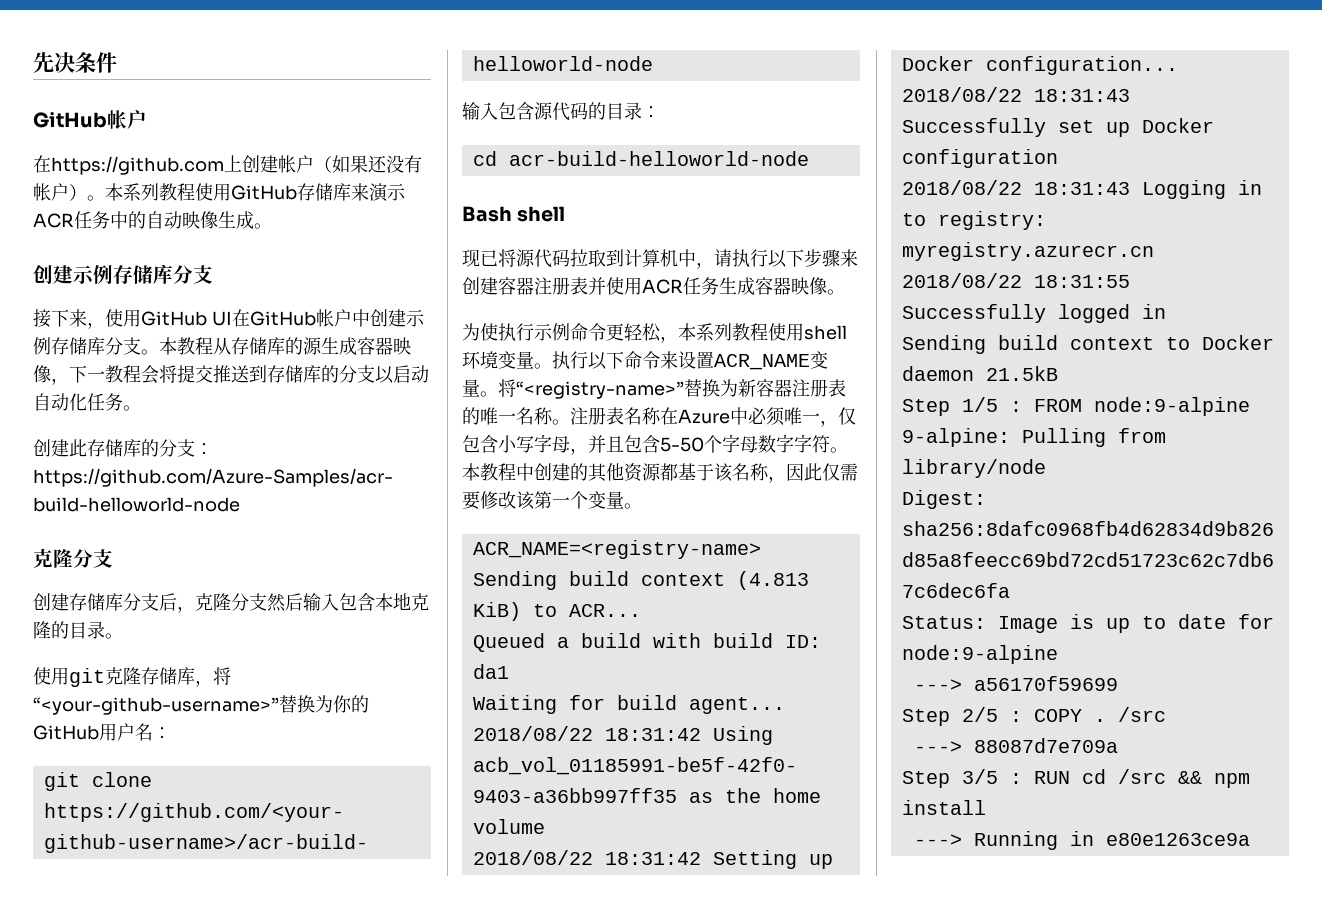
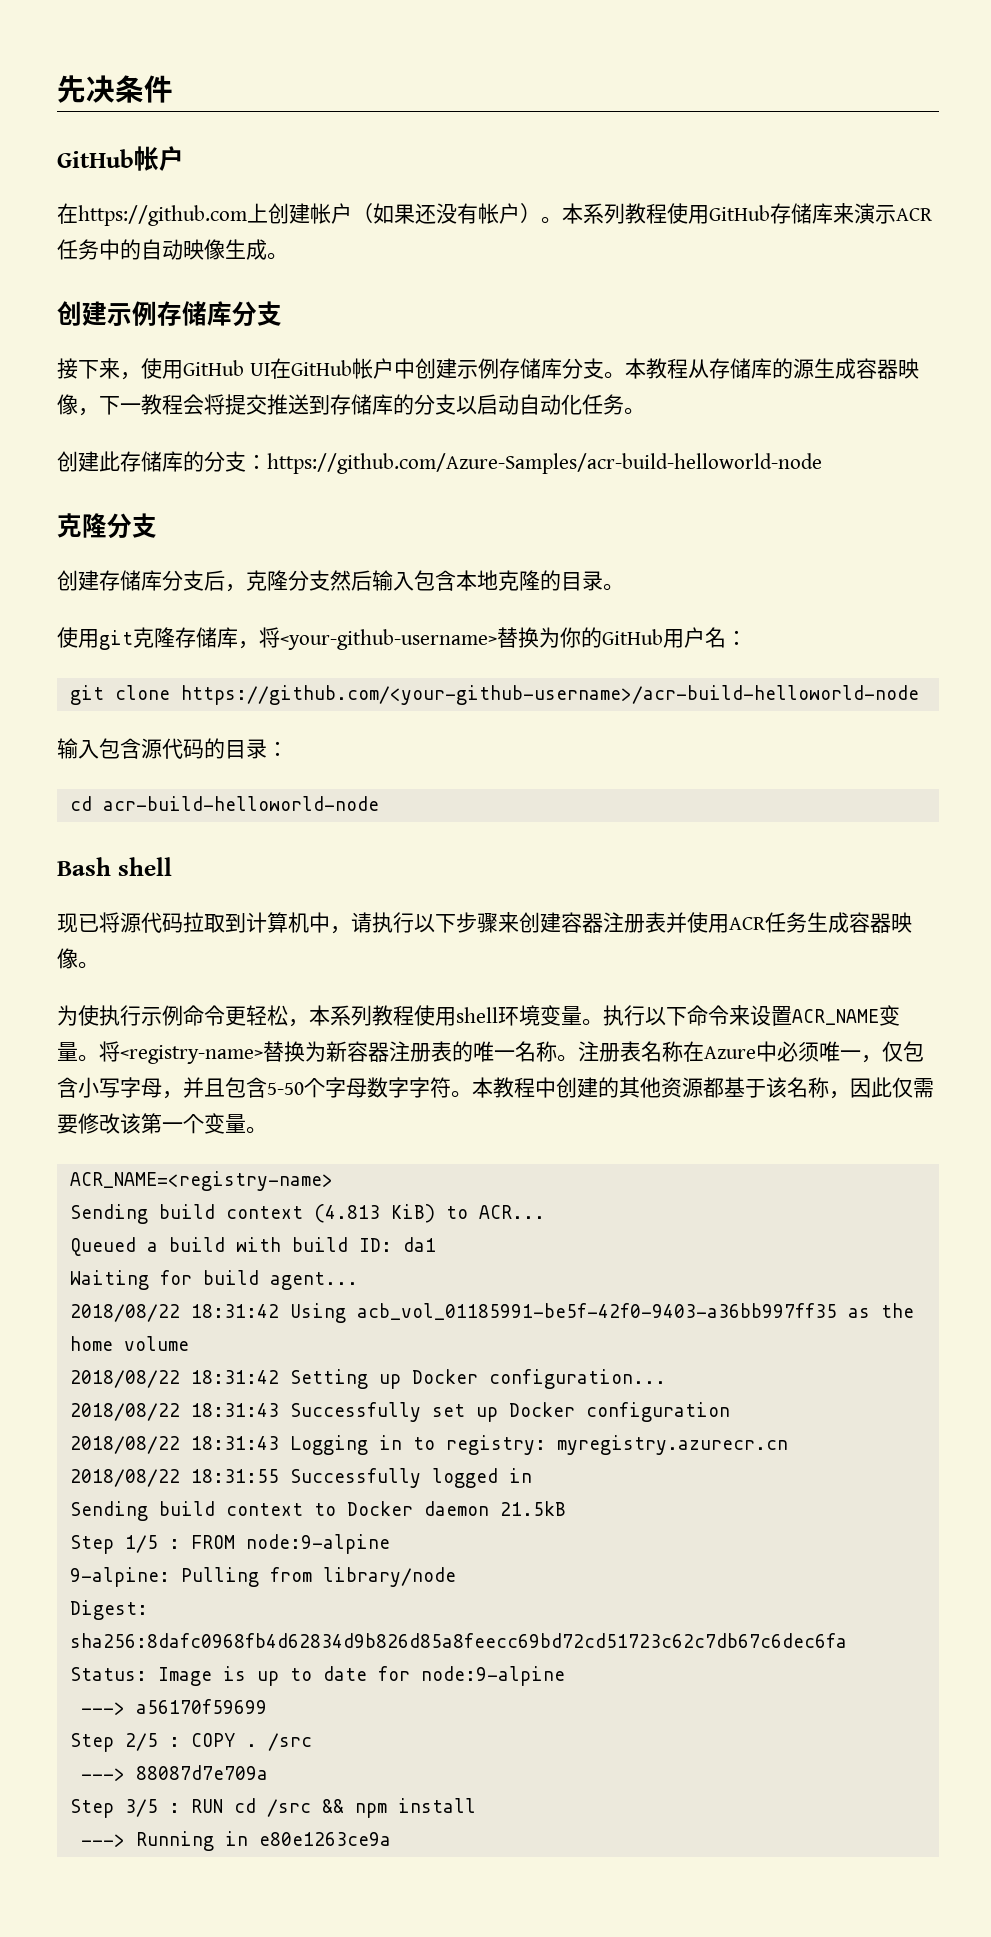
[33,697,279,715] “<your-github-username>” -> [280,629,497,650] <your-github-username>
[516,381,684,399] “<registry-name>” -> [120,1045,263,1064] <registry-name>

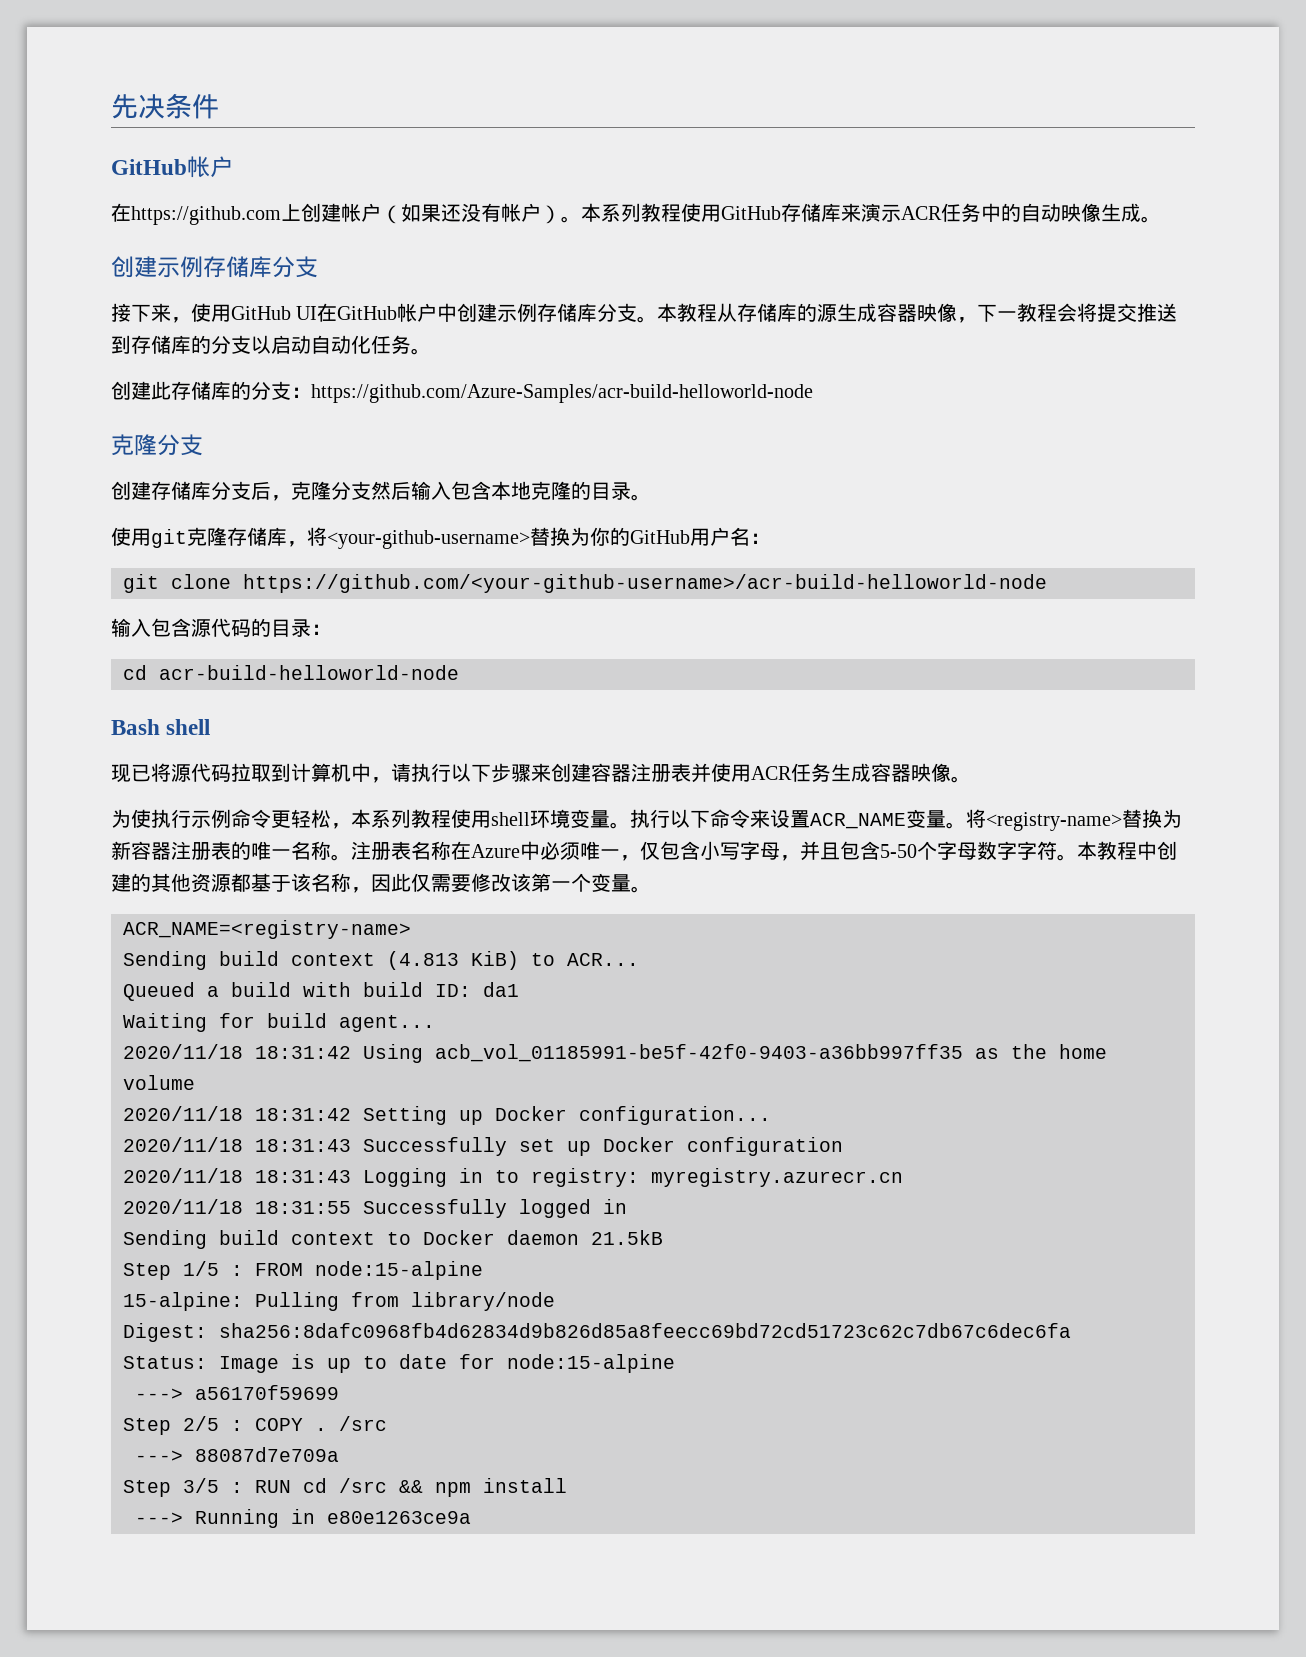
[69,1304,180,1322] 2018/08/22 -> [123,1044,243,1059] 2020/11/18
[69,1370,180,1388] 2018/08/22 -> [123,1106,243,1121] 2020/11/18
[69,1403,180,1421] 2018/08/22 -> [123,1137,243,1152] 2020/11/18
[69,1436,180,1454] 2018/08/22 -> [123,1168,243,1183] 2020/11/18
[69,1469,180,1487] 2018/08/22 -> [123,1199,243,1214] 2020/11/18
[245,1534,390,1554] [69,1567,170,1587] node:9-alpine // 9-alpine: -> [315,1261,483,1280] [123,1292,243,1311] node:15-alpine // 15-alpine:
[420,1666,565,1686] node:9-alpine -> [507,1354,675,1373] node:15-alpine

